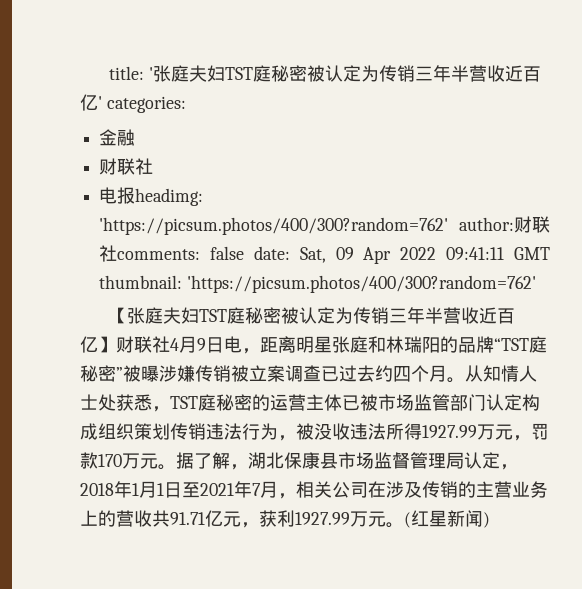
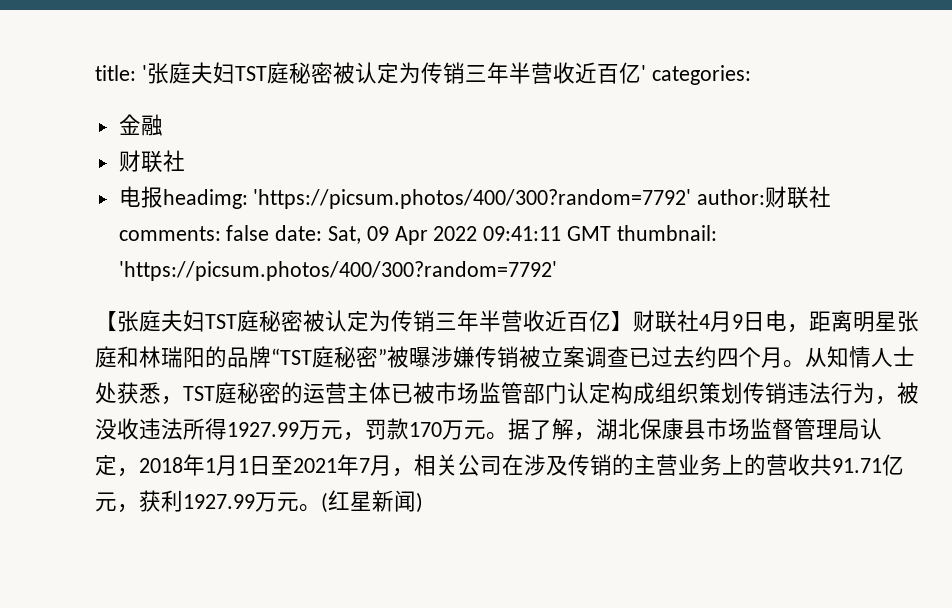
[99,217,449,235] 'https://picsum.photos/400/300?random=762' -> [253,189,692,209] 'https://picsum.photos/400/300?random=7792'
[186,275,536,293] 'https://picsum.photos/400/300?random=762' -> [118,261,557,281] 'https://picsum.photos/400/300?random=7792'

